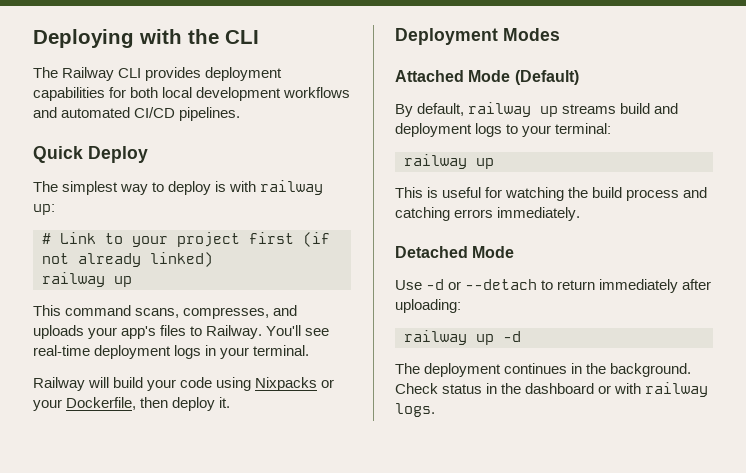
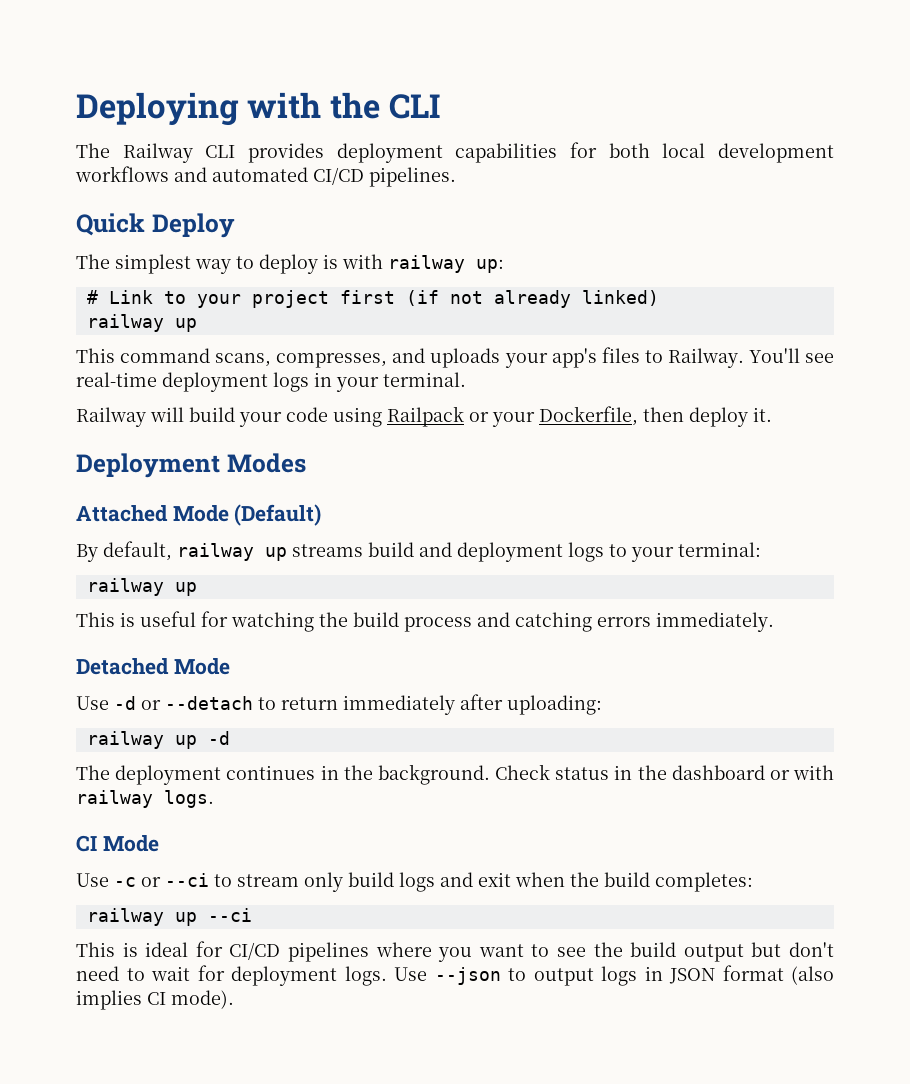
[255,377,318,391] Nixpacks -> [387,406,464,427] Railpack
(435, 410) none -> [76,835,159,852] [76,872,753,892] [86,908,252,926] [76,941,835,962] [76,965,834,986] [76,990,234,1010] // CI Mode // Use -c or --ci to stream only build logs and exit when the build completes: // railway up --ci // This is ideal for CI/CD pipelines where you want to see the build output but don't need to wait for deployment logs. Use --json to output logs in JSON format (also implies CI mode).

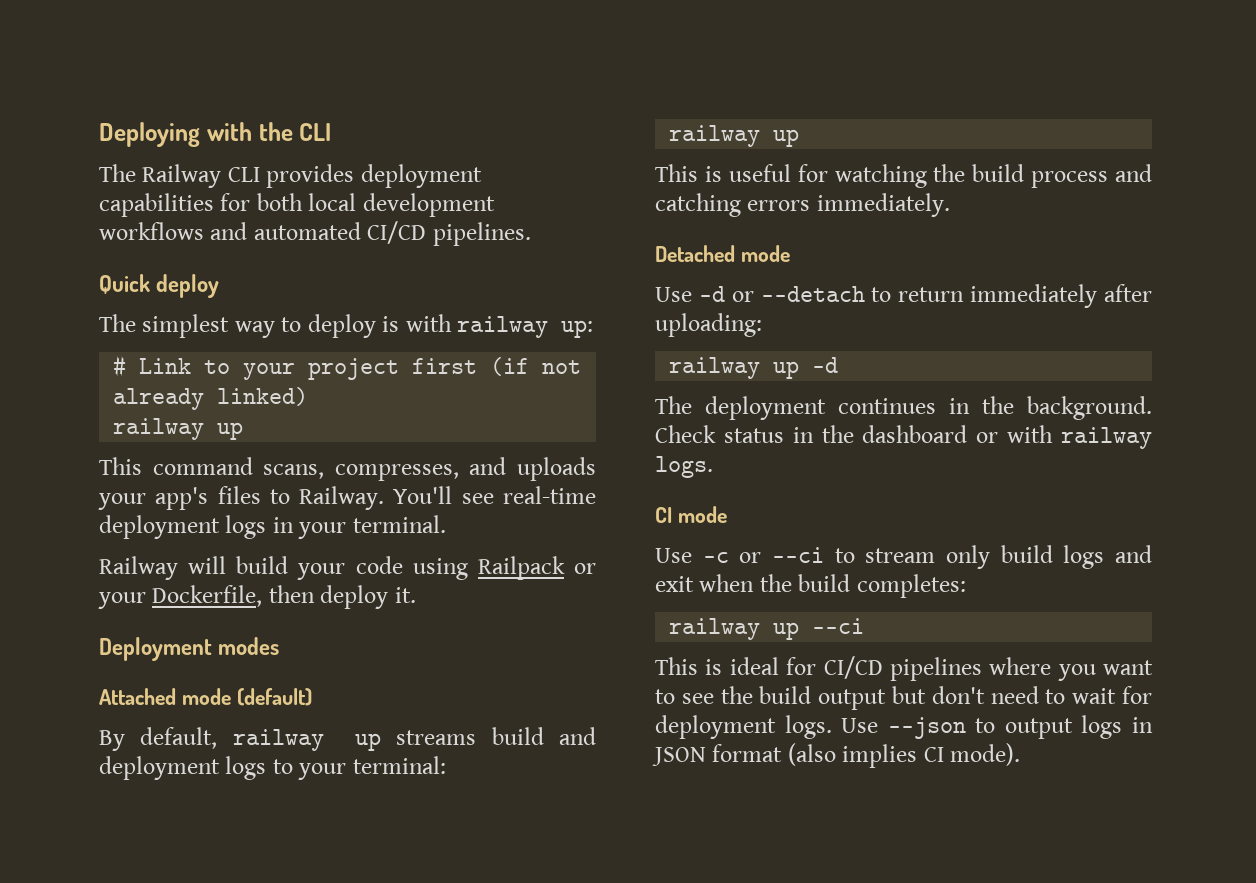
[151,213,235,238] Deploy -> [156,274,220,298] deploy
[226,453,306,473] Modes -> [218,637,280,655] modes
[172,504,322,526] Mode (Default) -> [181,688,312,706] mode (default)
[173,658,230,675] Mode -> [740,245,790,262] mode
[102,835,159,852] Mode -> [677,506,727,523] mode

